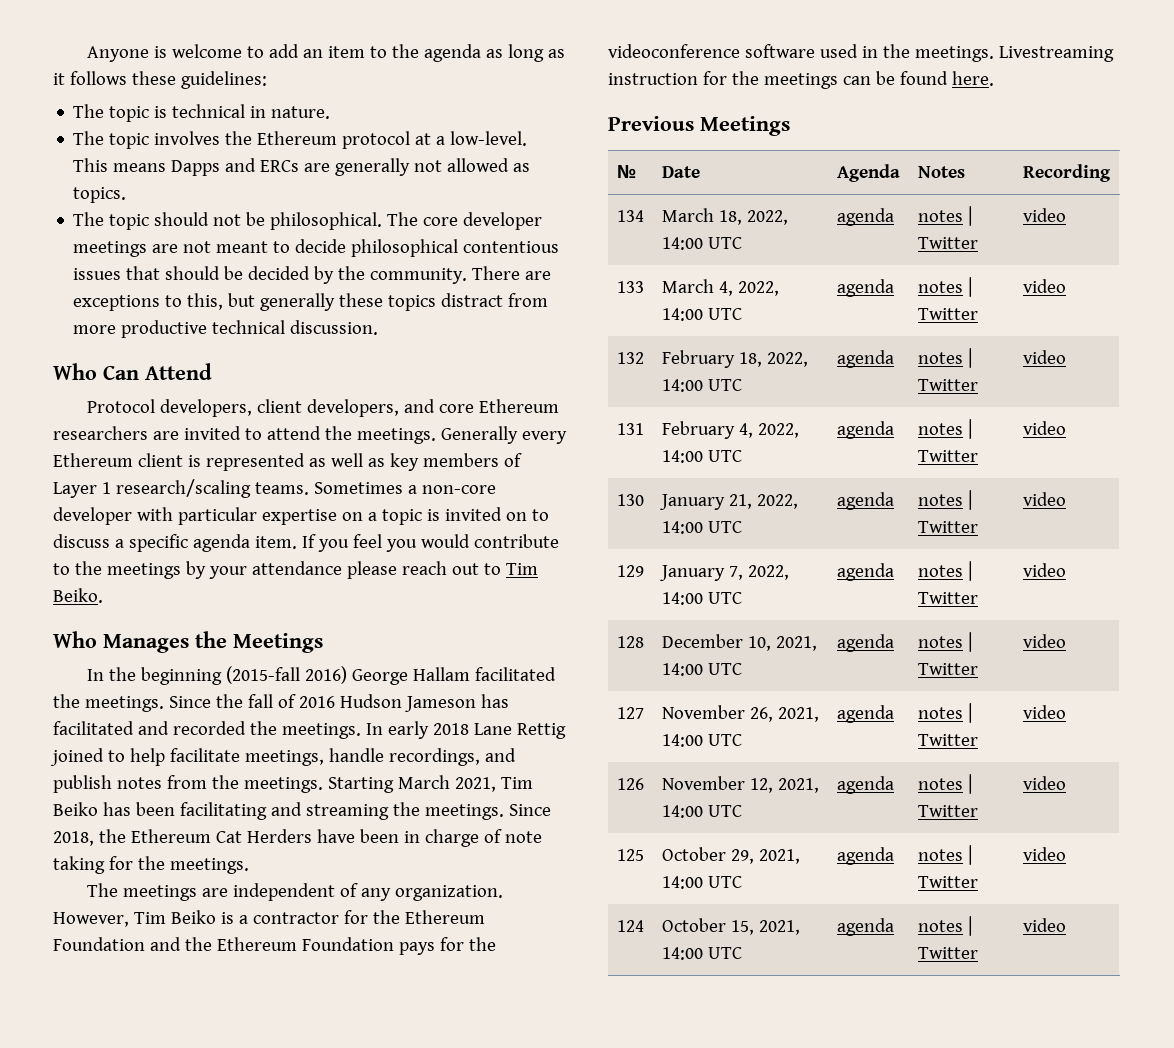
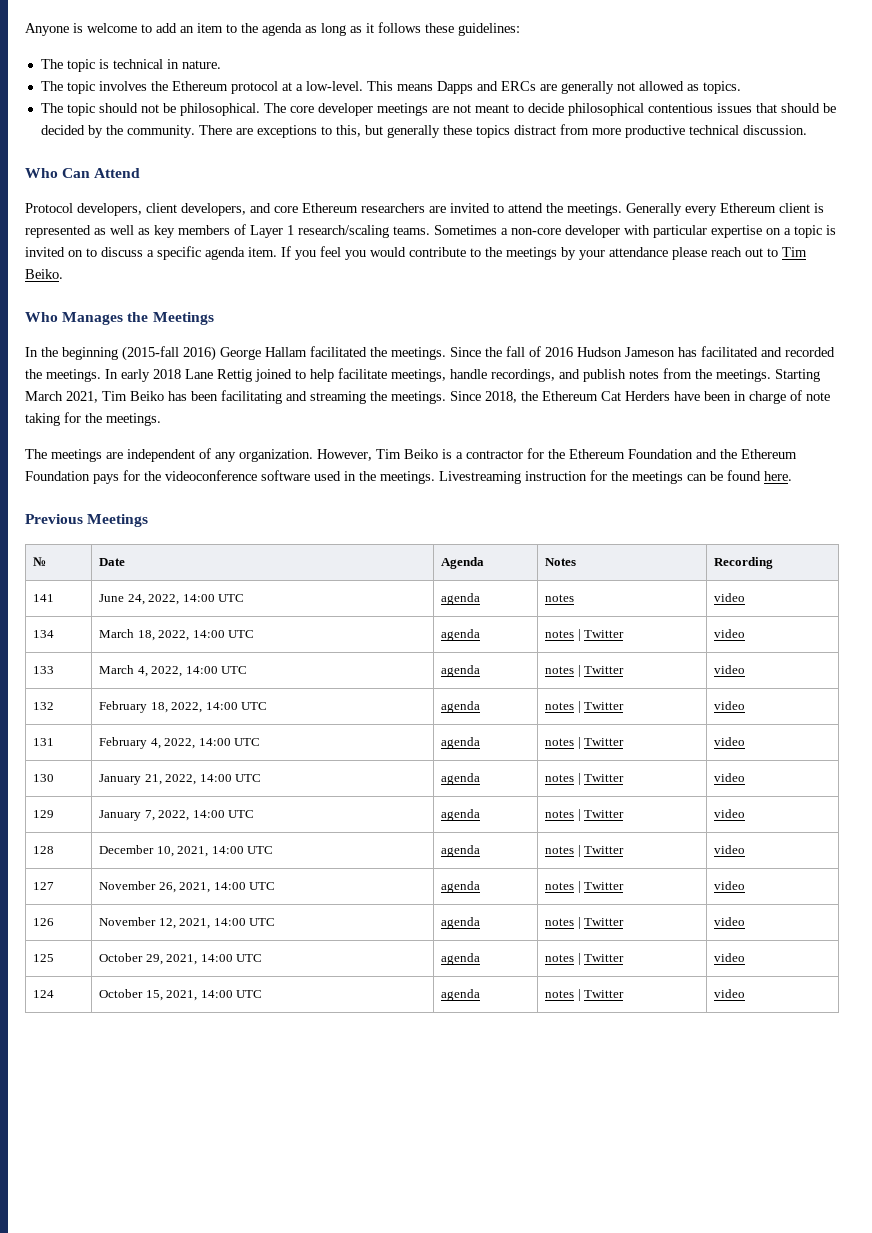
(1111, 173) none -> [33,594,55,602] [99,594,245,605] [441,593,481,605] [545,594,575,602] [714,593,746,602] // 141 | June 24, 2022, 14:00 UTC | agenda | notes | video

